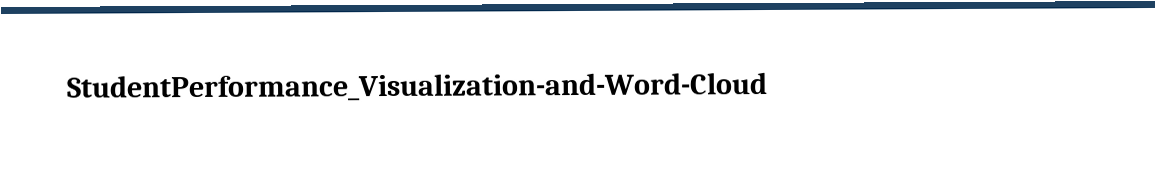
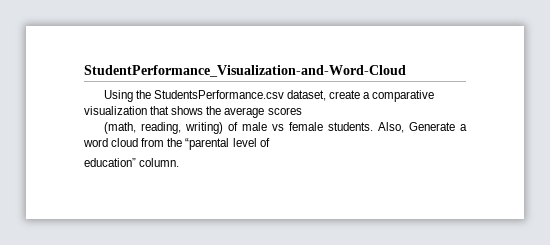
(768, 87) none -> [103,90,435,102] [84,106,302,118] [103,122,467,134] [83,138,270,150] [84,158,180,167] // Using the StudentsPerformance.csv dataset, create a comparative visualization that shows the average scores // (math, reading, writing) of male vs female students. Also, Generate a word cloud from the “parental level of // education” column.

